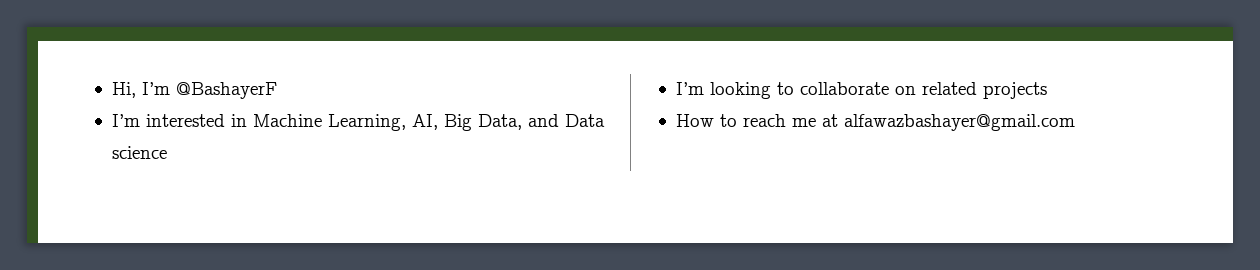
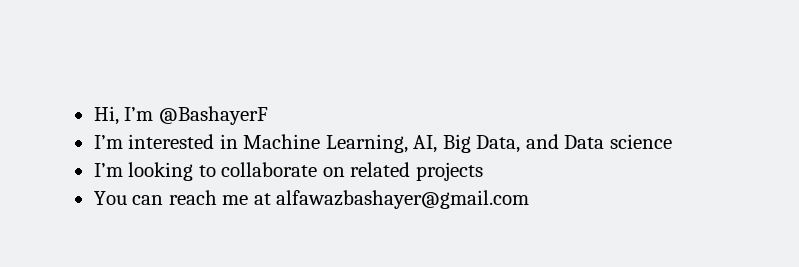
[675,114,737,127] How to -> [93,191,164,205] You can

